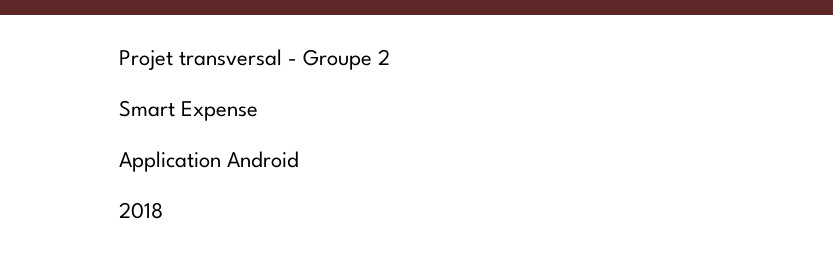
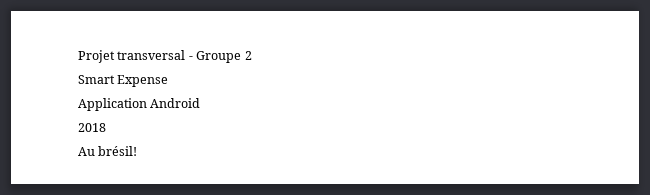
(163, 210) none -> [78,146,138,156] // Au brésil!

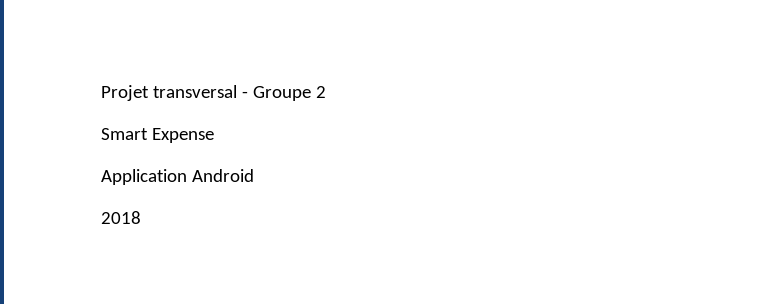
[78,146,138,156] // Au brésil! -> (141, 217) none

